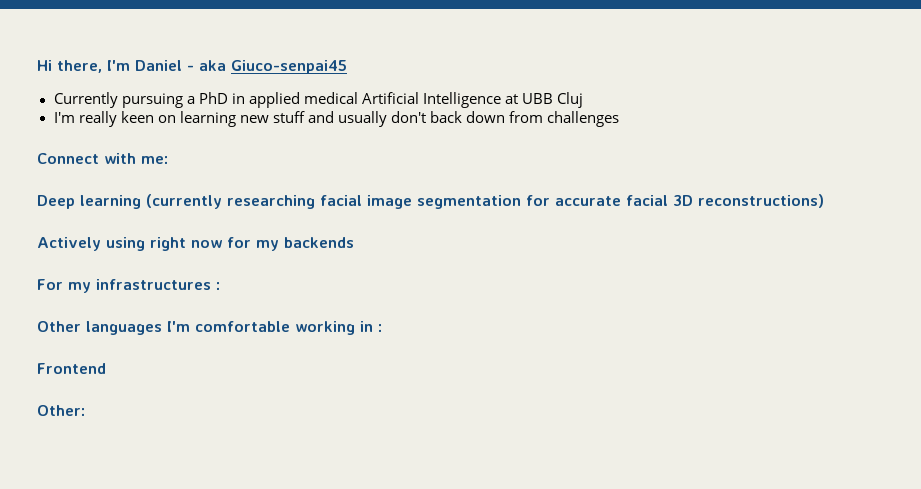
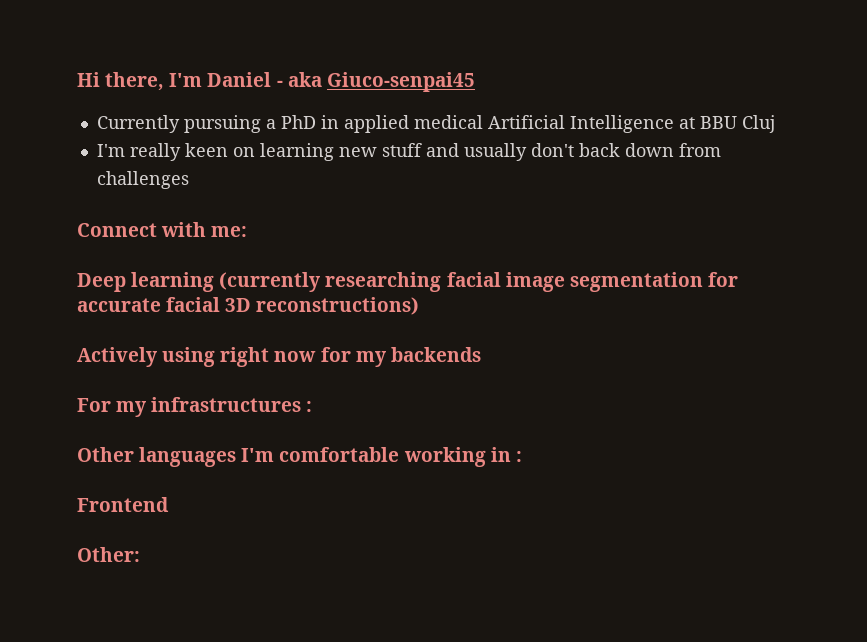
[522,93,554,104] UBB -> [699,116,737,129] BBU

